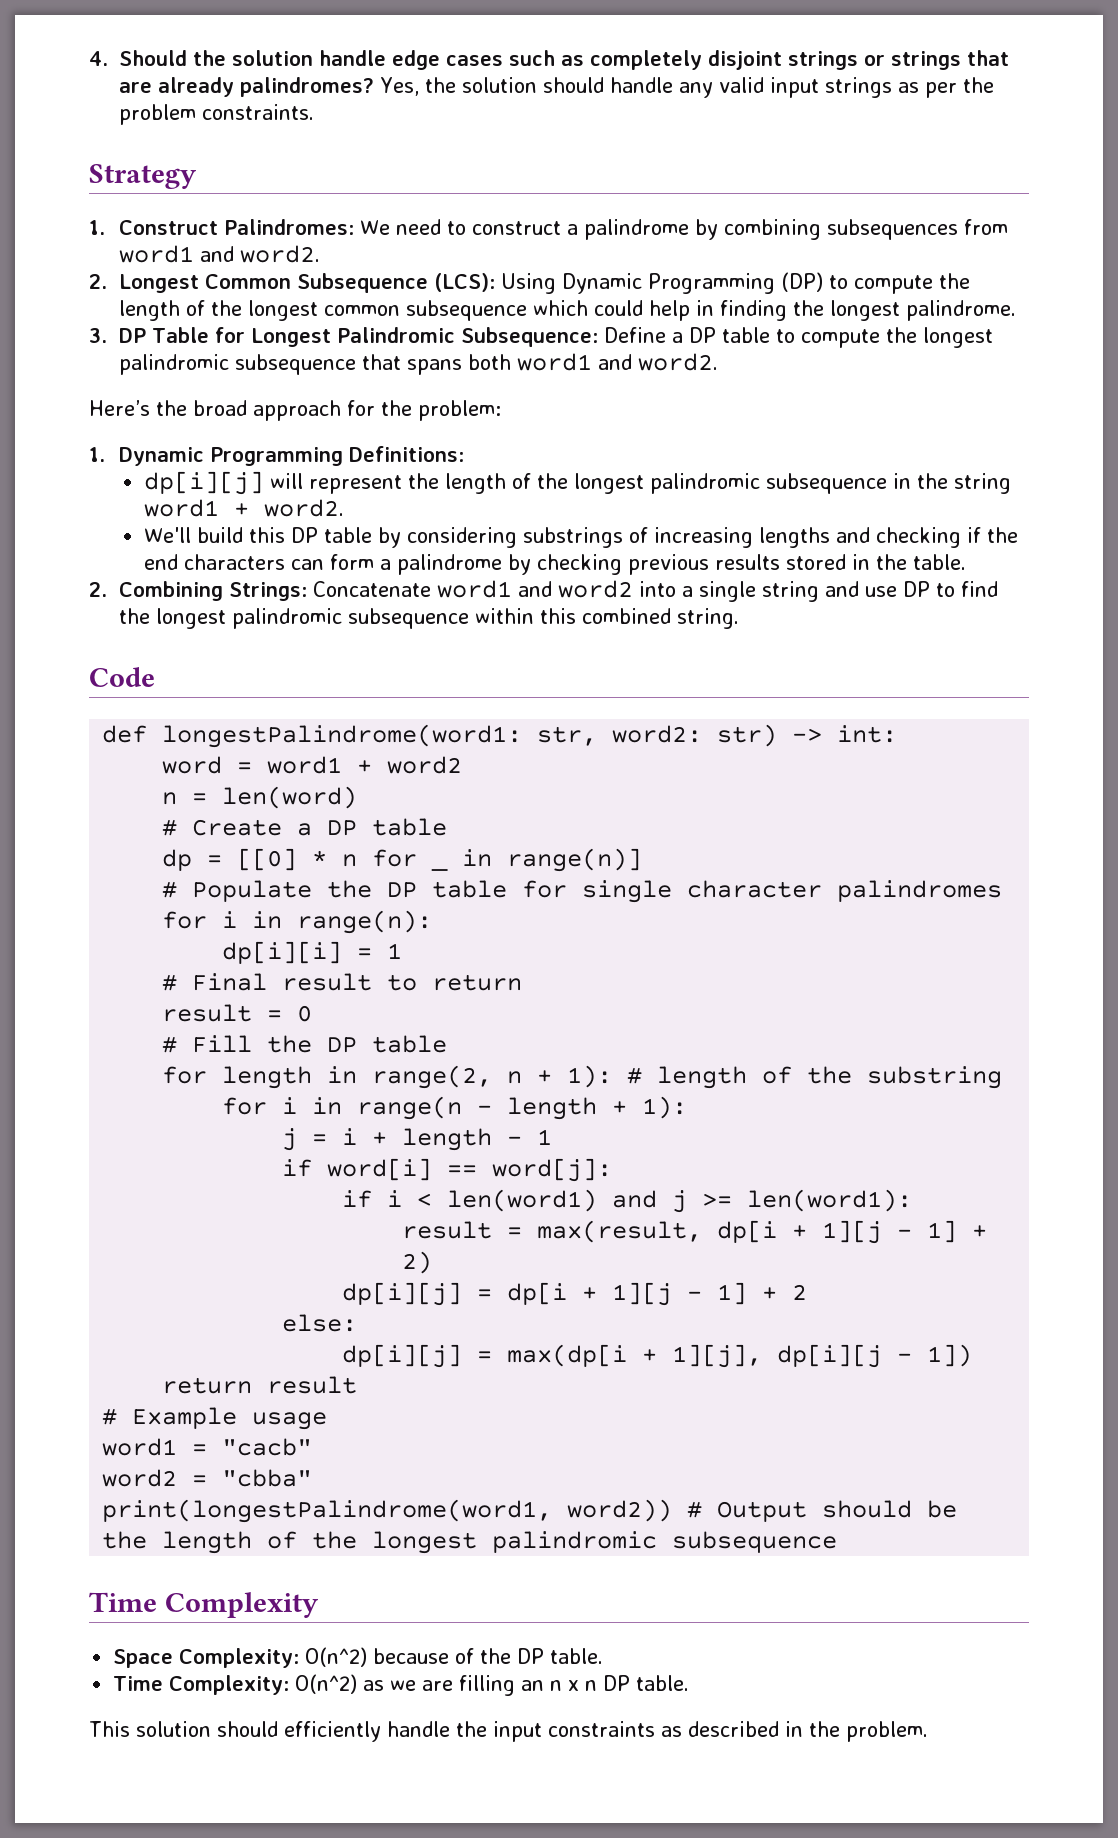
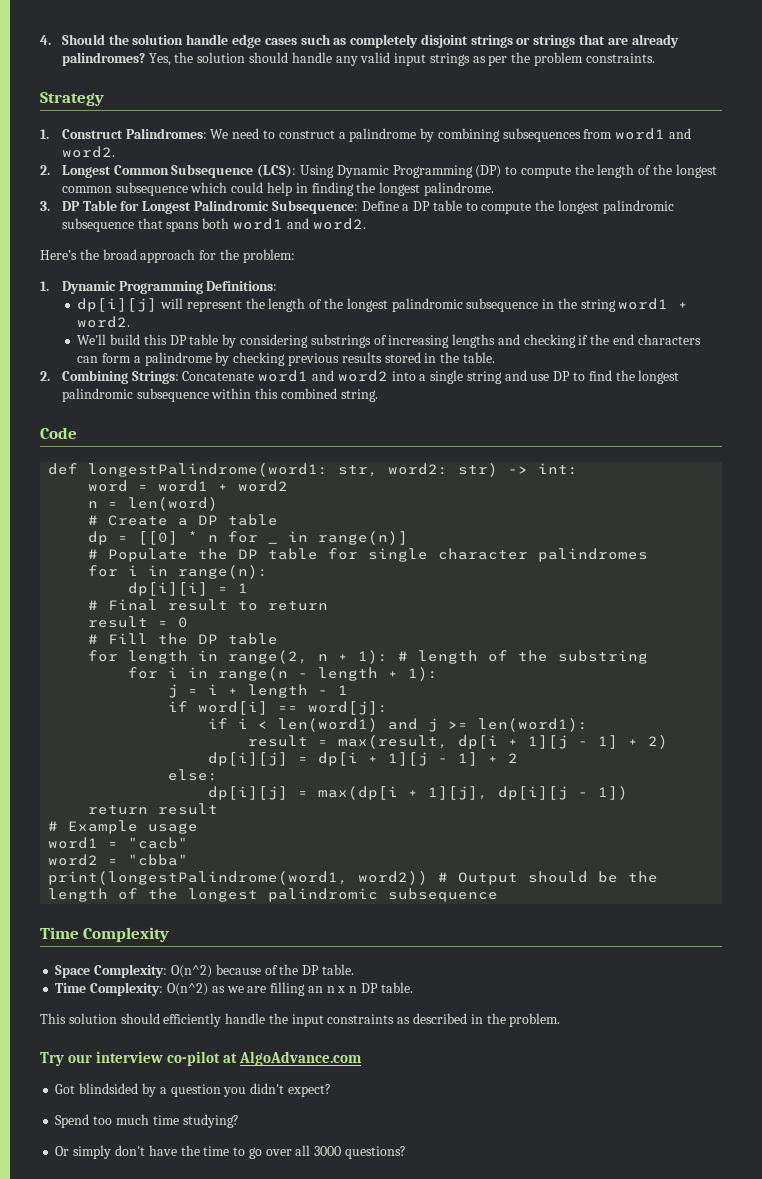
(928, 1731) none -> [40,1051,363,1066] [55,1083,331,1097] [55,1114,239,1128] [55,1145,406,1159] // Try our interview co-pilot at AlgoAdvance.com // Got blindsided by a question you didn't expect? // Spend too much time studying? // Or simply don't have the time to go over all 3000 questions?

